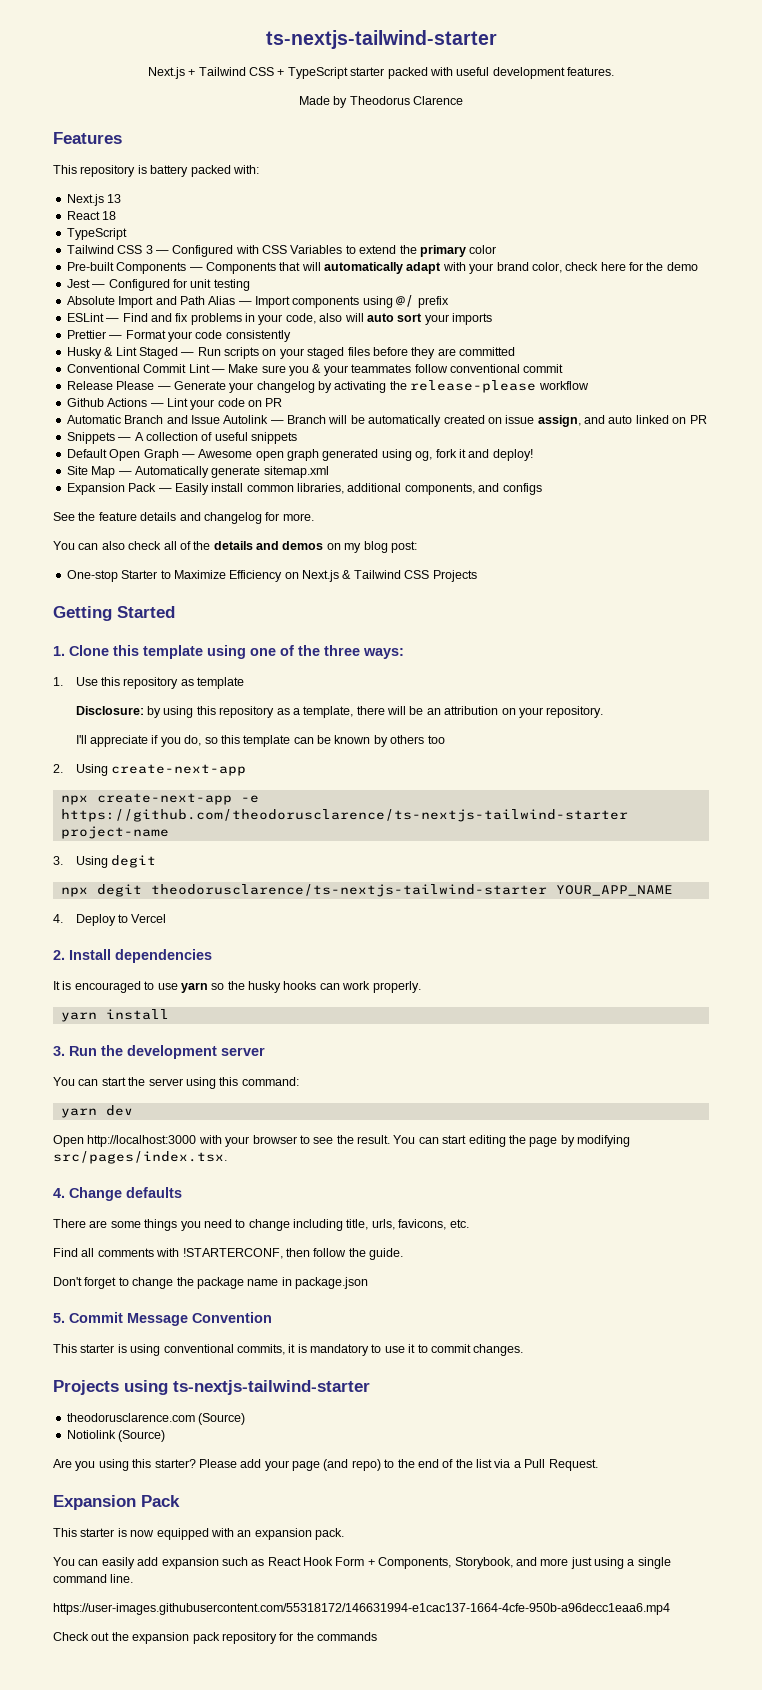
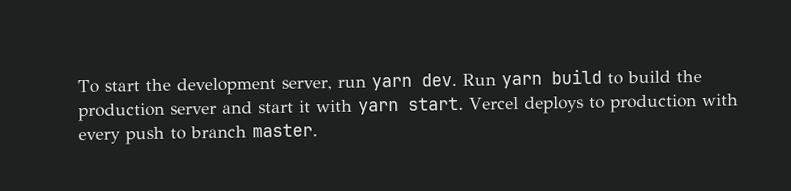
[265,30,497,49] [147,67,615,79] [298,96,464,108] [53,132,122,144] [53,165,259,177] [66,194,122,206] [66,211,117,220] [66,228,127,240] [66,245,497,257] [66,262,698,274] [66,279,250,291] [66,295,449,308] [66,313,492,325] [66,330,291,342] [66,347,515,359] [66,364,564,376] [66,380,589,393] [66,398,283,410] [66,415,707,427] [66,432,297,444] [66,449,533,461] [66,466,329,478] [66,483,542,495] [53,512,314,524] [53,541,417,553] [66,570,477,582] [53,606,175,621] [53,645,404,659] [53,677,245,689] [75,706,604,718] [75,735,445,747] [53,764,247,776] [60,793,259,805] [60,809,628,822] [60,826,169,839] [53,855,157,868] [60,884,673,897] [53,914,167,926] [53,949,212,963] [53,981,421,993] [60,1009,169,1022] [53,1045,265,1059] [53,1077,299,1089] [60,1105,133,1118] [53,1135,630,1147] [53,1151,227,1164] [53,1187,182,1201] [53,1219,469,1231] [53,1248,403,1260] [53,1277,368,1289] [53,1312,272,1326] [53,1344,524,1356] [53,1380,370,1395] [66,1413,246,1425] [66,1430,166,1442] [53,1459,598,1471] [53,1495,180,1510] [53,1528,344,1540] [53,1557,671,1569] [53,1574,134,1583] [53,1603,670,1615] [53,1632,377,1644] ts-nextjs-tailwind-starter // Next.js + Tailwind CSS + TypeScript starter packed with useful development features. // Made by Theodorus Clarence // Features // This repository is battery packed with: // Next.js 13 // React 18 // TypeScript // Tailwind CSS 3 — Configured with CSS Variables to extend the primary color // Pre-built Components — Components that will automatically adapt with your brand color, check here for the demo // Jest — Configured for unit testing // Absolute Import and Path Alias — Import components using @/ prefix // ESLint — Find and fix problems in your code, also will auto sort your imports // Prettier — Format your code consistently // Husky & Lint Staged — Run scripts on your staged files before they are committed // Conventional Commit Lint — Make sure you & your teammates follow conventional commit // Release Please — Generate your changelog by activating the release-please workflow // Github Actions — Lint your code on PR // Automatic Branch and Issue Autolink — Branch will be automatically created on issue assign, and auto linked on PR // Snippets — A collection of useful snippets // Default Open Graph — Awesome open graph generated using og, fork it and deploy! // Site Map — Automatically generate sitemap.xml // Expansion Pack — Easily install common libraries, additional components, and configs // See the feature details and changelog for more. // You can also check all of the details and demos on my blog post: // One-stop Starter to Maximize Efficiency on Next.js & Tailwind CSS Projects // Getting Started // 1. Clone this template using one of the three ways: // 1. Use this repository as template // Disclosure: by using this repository as a template, there will be an attribution on your repository. // I'll appreciate if you do, so this template can be known by others too // 2. Using create-next-app // npx create-next-app -e https://github.com/theodorusclarence/ts-nextjs-tailwind-starter project-name // 3. Using degit // npx degit theodorusclarence/ts-nextjs-tailwind-starter YOUR_APP_NAME // 4. Deploy to Vercel // 2. Install dependencies // It is encouraged to use yarn so the husky hooks can work properly. // yarn install // 3. Run the development server // You can start the server using this command: // yarn dev // Open http://localhost:3000 with your browser to see the result. You can start editing the page by modifying src/pages/index.tsx. // 4. Change defaults // There are some things you need to change including title, urls, favicons, etc. // Find all comments with !STARTERCONF, then follow the guide. // Don't forget to change the package name in package.json // 5. Commit Message Convention // This starter is using conventional commits, it is mandatory to use it to commit changes. // Projects using ts-nextjs-tailwind-starter // theodorusclarence.com (Source) // Notiolink (Source) // Are you using this starter? Please add your page (and repo) to the end of the list via a Pull Request. // Expansion Pack // This starter is now equipped with an expansion pack. // You can easily add expansion such as React Hook Form + Components, Storybook, and more just using a single command line. // https://user-images.githubusercontent.com/55318172/146631994-e1cac137-1664-4cfe-950b-a96decc1eaa6.mp4 // Check out the expansion pack repository for the commands -> [77,68,702,96] [78,93,739,122] [78,123,318,145] To start the development server, run yarn dev. Run yarn build to build the production server and start it with yarn start. Vercel deploys to production with every push to branch master.

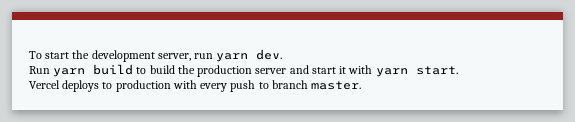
(457, 80) none -> (283, 54) //
(464, 103) none -> (458, 70) //

